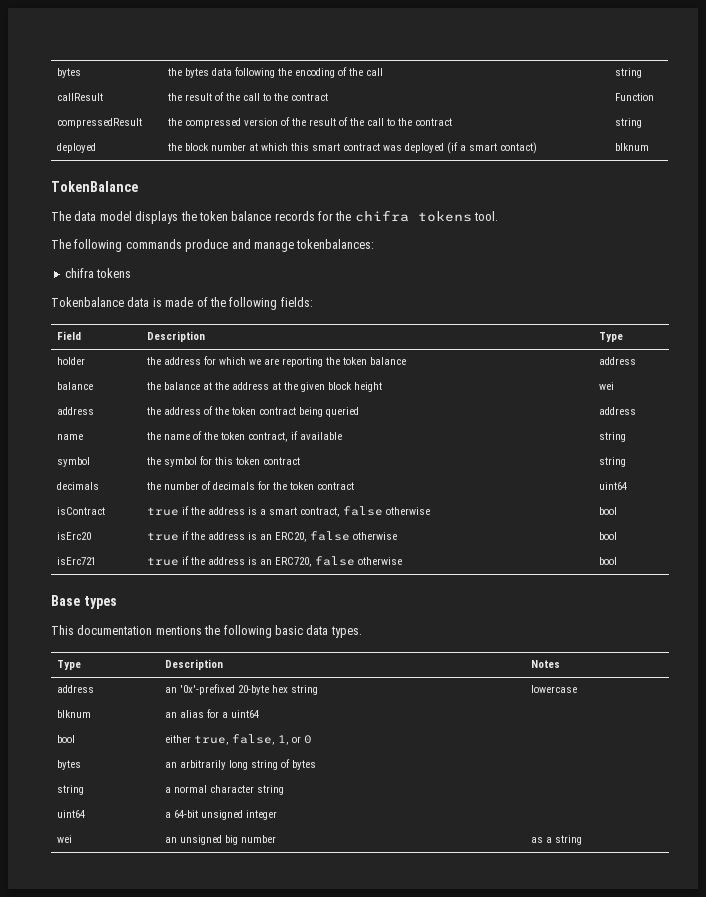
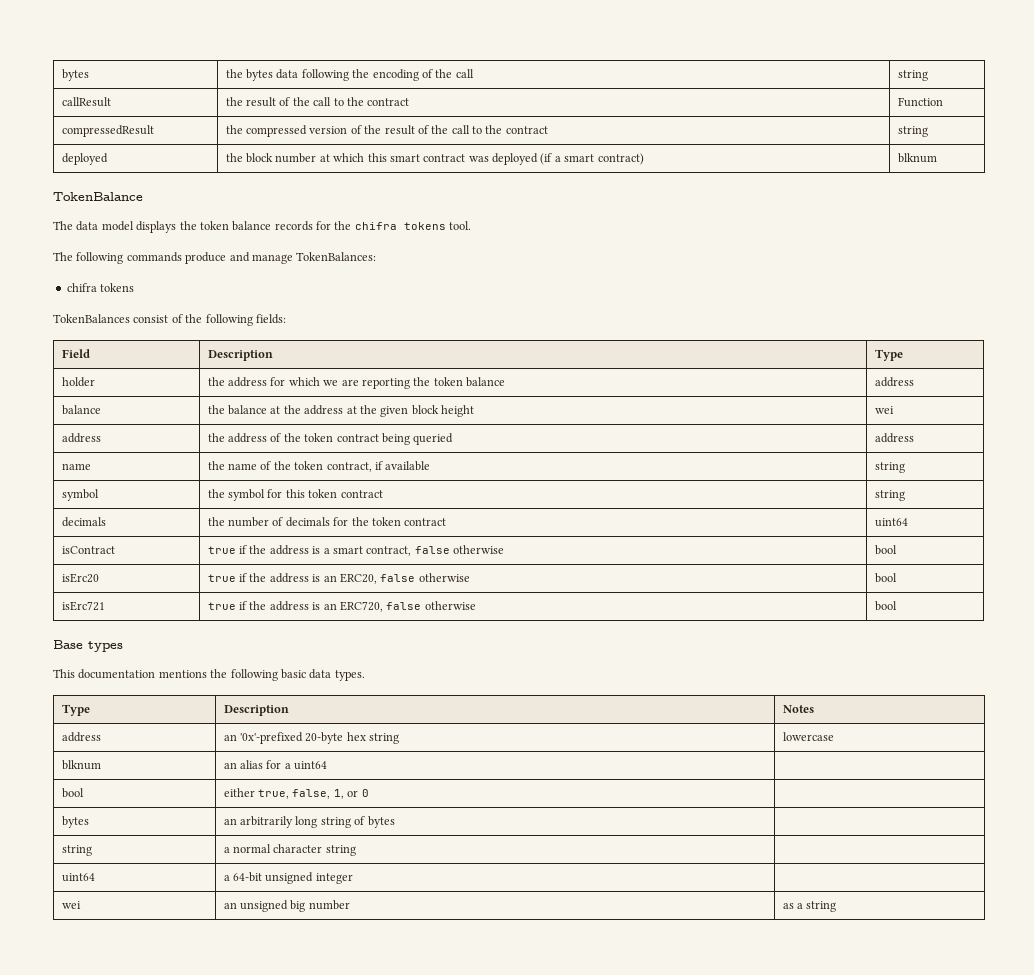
[499,142,537,154] contact) -> [597,153,644,165] contract)
[296,239,375,249] tokenbalances: -> [296,252,377,261] TokenBalances:
[51,297,194,307] Tokenbalance data is made -> [53,314,169,323] TokenBalances consist

